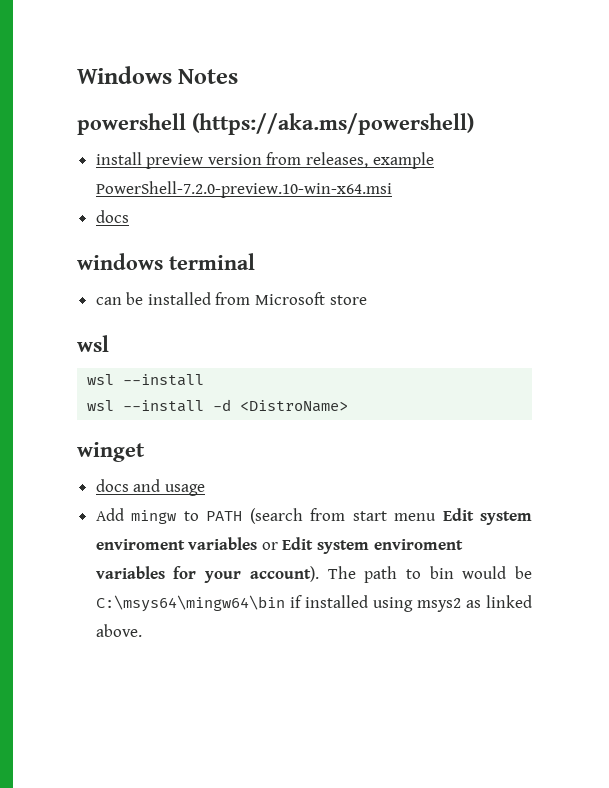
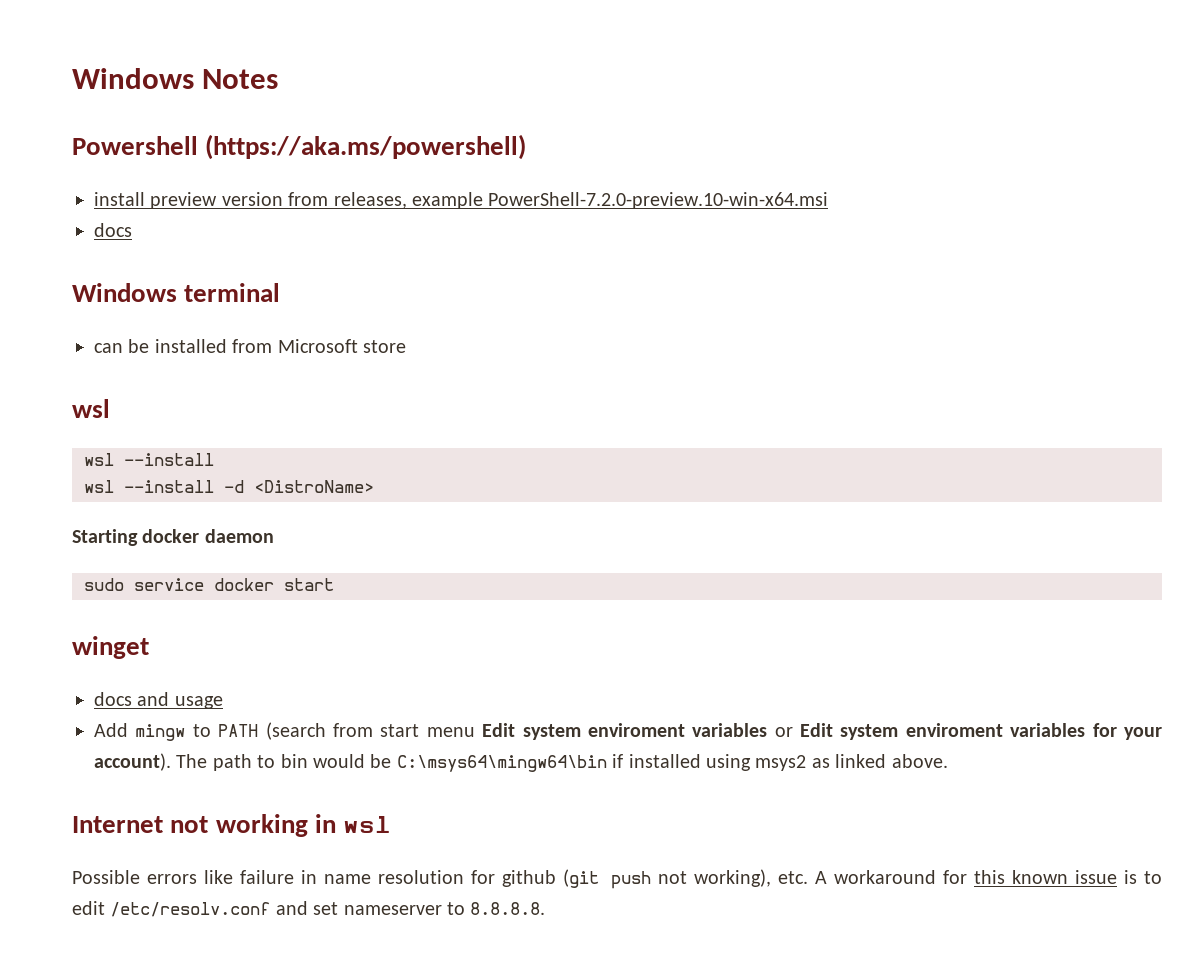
[77,113,186,135] powershell -> [72,136,198,155] Powershell
[77,253,163,270] windows -> [72,283,177,302] Windows
(349, 406) none -> [72,529,274,546] [84,578,334,591] // Starting docker daemon // sudo service docker start
(142, 630) none -> [72,814,392,837] [72,869,1162,889] [72,901,546,917] // Internet not working in wsl // Possible errors like failure in name resolution for github (git push not working), etc. A workaround for this known issue is to edit /etc/resolv.conf and set nameserver to 8.8.8.8.

